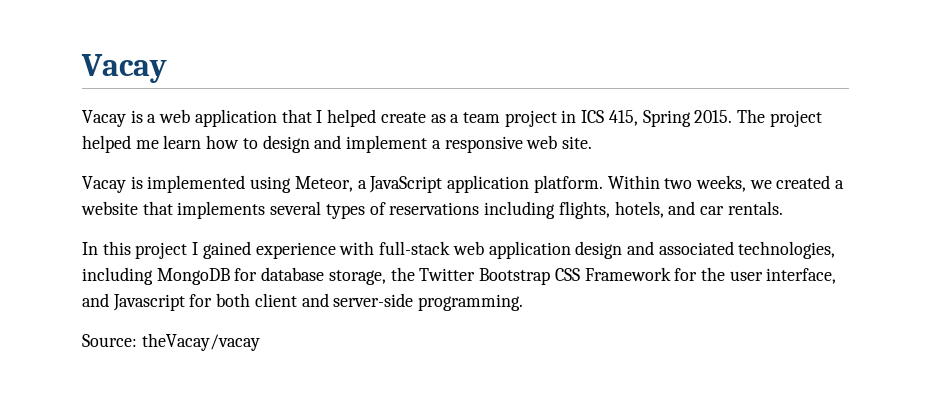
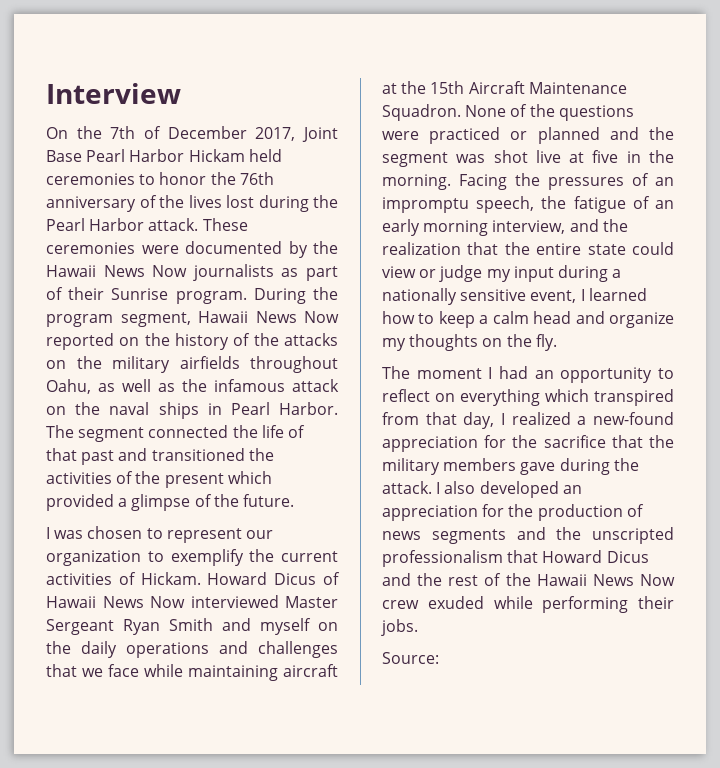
[81,54,167,83] [82,109,822,127] [82,135,592,153] [82,175,845,193] [81,201,783,219] [82,241,836,259] [82,267,837,285] [82,293,524,311] Vacay // Vacay is a web application that I helped create as a team project in ICS 415, Spring 2015. The project helped me learn how to design and implement a responsive web site. // Vacay is implemented using Meteor, a JavaScript application platform. Within two weeks, we created a website that implements several types of reservations including flights, hotels, and car rentals. // In this project I gained experience with full-stack web application design and associated technologies, including MongoDB for database storage, the Twitter Bootstrap CSS Framework for the user interface, and Javascript for both client and server-side programming. -> [46,83,181,104] [46,126,338,142] [46,149,282,162] [46,172,274,185] [46,195,338,212] [46,218,248,231] [46,241,338,258] [46,264,338,281] [46,287,338,304] [46,311,339,327] [46,333,338,350] [46,356,338,373] [46,379,339,394] [46,402,338,419] [46,425,305,442] [46,448,274,465] [46,471,272,488] [46,494,294,511] [46,526,273,543] [46,549,338,566] [46,572,341,585] [46,595,338,608] [46,618,338,635] [46,641,338,658] [46,664,338,681] [382,81,627,94] [382,104,634,121] [382,127,674,144] [382,150,674,167] [382,173,674,190] [382,196,674,213] [382,219,628,236] [382,242,674,255] [382,265,622,282] [382,288,647,305] [382,311,674,328] [382,334,557,351] [382,366,674,383] [382,389,674,406] [382,412,674,429] [382,435,674,452] [382,458,639,475] [382,481,582,498] [382,504,644,521] [382,527,674,544] [382,550,649,567] [382,573,675,586] [382,596,674,613] [381,619,418,636] Interview // On the 7th of December 2017, Joint Base Pearl Harbor Hickam held ceremonies to honor the 76th anniversary of the lives lost during the Pearl Harbor attack. These ceremonies were documented by the Hawaii News Now journalists as part of their Sunrise program. During the program segment, Hawaii News Now reported on the history of the attacks on the military airfields throughout Oahu, as well as the infamous attack on the naval ships in Pearl Harbor. The segment connected the life of that past and transitioned the activities of the present which provided a glimpse of the future. // I was chosen to represent our organization to exemplify the current activities of Hickam. Howard Dicus of Hawaii News Now interviewed Master Sergeant Ryan Smith and myself on the daily operations and challenges that we face while maintaining aircraft at the 15th Aircraft Maintenance Squadron. None of the questions were practiced or planned and the segment was shot live at five in the morning. Facing the pressures of an impromptu speech, the fatigue of an early morning interview, and the realization that the entire state could view or judge my input during a nationally sensitive event, I learned how to keep a calm head and organize my thoughts on the fly. // The moment I had an opportunity to reflect on everything which transpired from that day, I realized a new-found appreciation for the sacrifice that the military members gave during the attack. I also developed an appreciation for the production of news segments and the unscripted professionalism that Howard Dicus and the rest of the Hawaii News Now crew exuded while performing their jobs.
[141,333,260,351] theVacay/vacay -> (439, 658) none

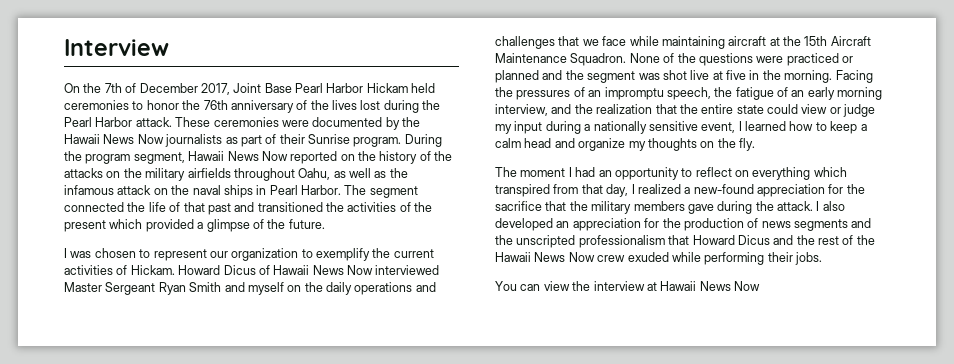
[382,652,439,664] Source: -> [495,281,760,291] You can view the interview at Hawaii News Now

